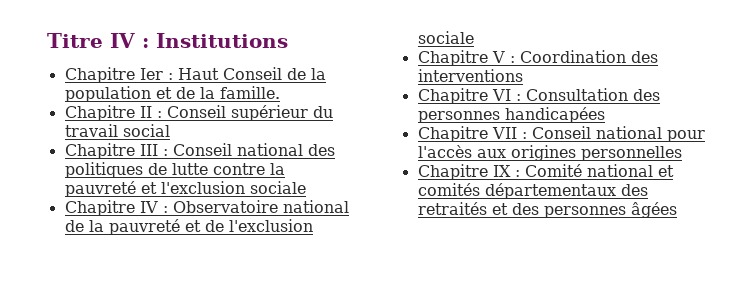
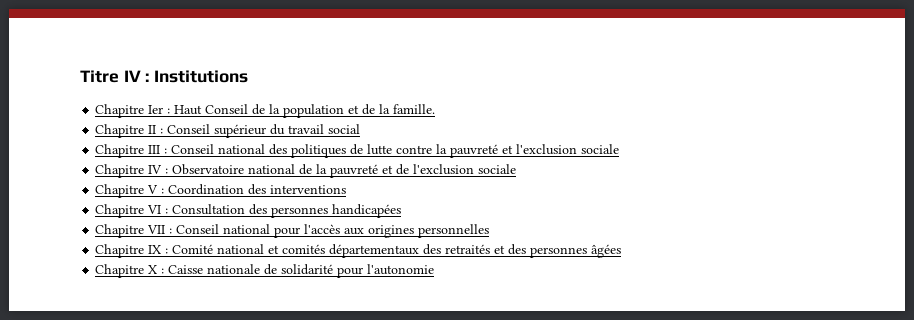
(677, 210) none -> [95,264,435,278] // Chapitre X : Caisse nationale de solidarité pour l'autonomie

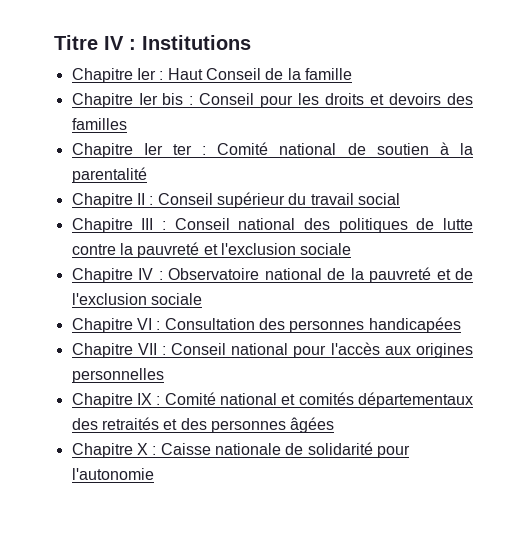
[283,104,436,118] population et de la famille. -> [304,68,352,80] [71,93,473,108] [71,118,127,130] [71,142,474,158] [71,167,147,183] famille // Chapitre Ier bis : Conseil pour les droits et devoirs des familles // Chapitre Ier ter : Comité national de soutien à la parentalité
[95,184,347,198] // Chapitre V : Coordination des interventions -> (202, 299) none

